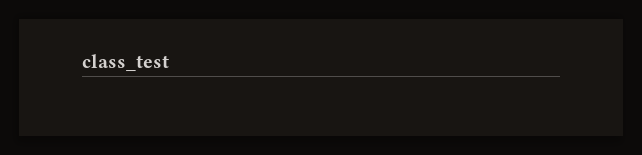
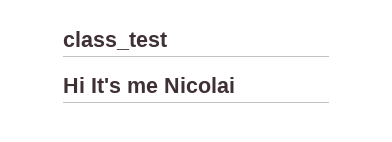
(169, 63) none -> [63,77,235,93] // Hi It's me Nicolai

